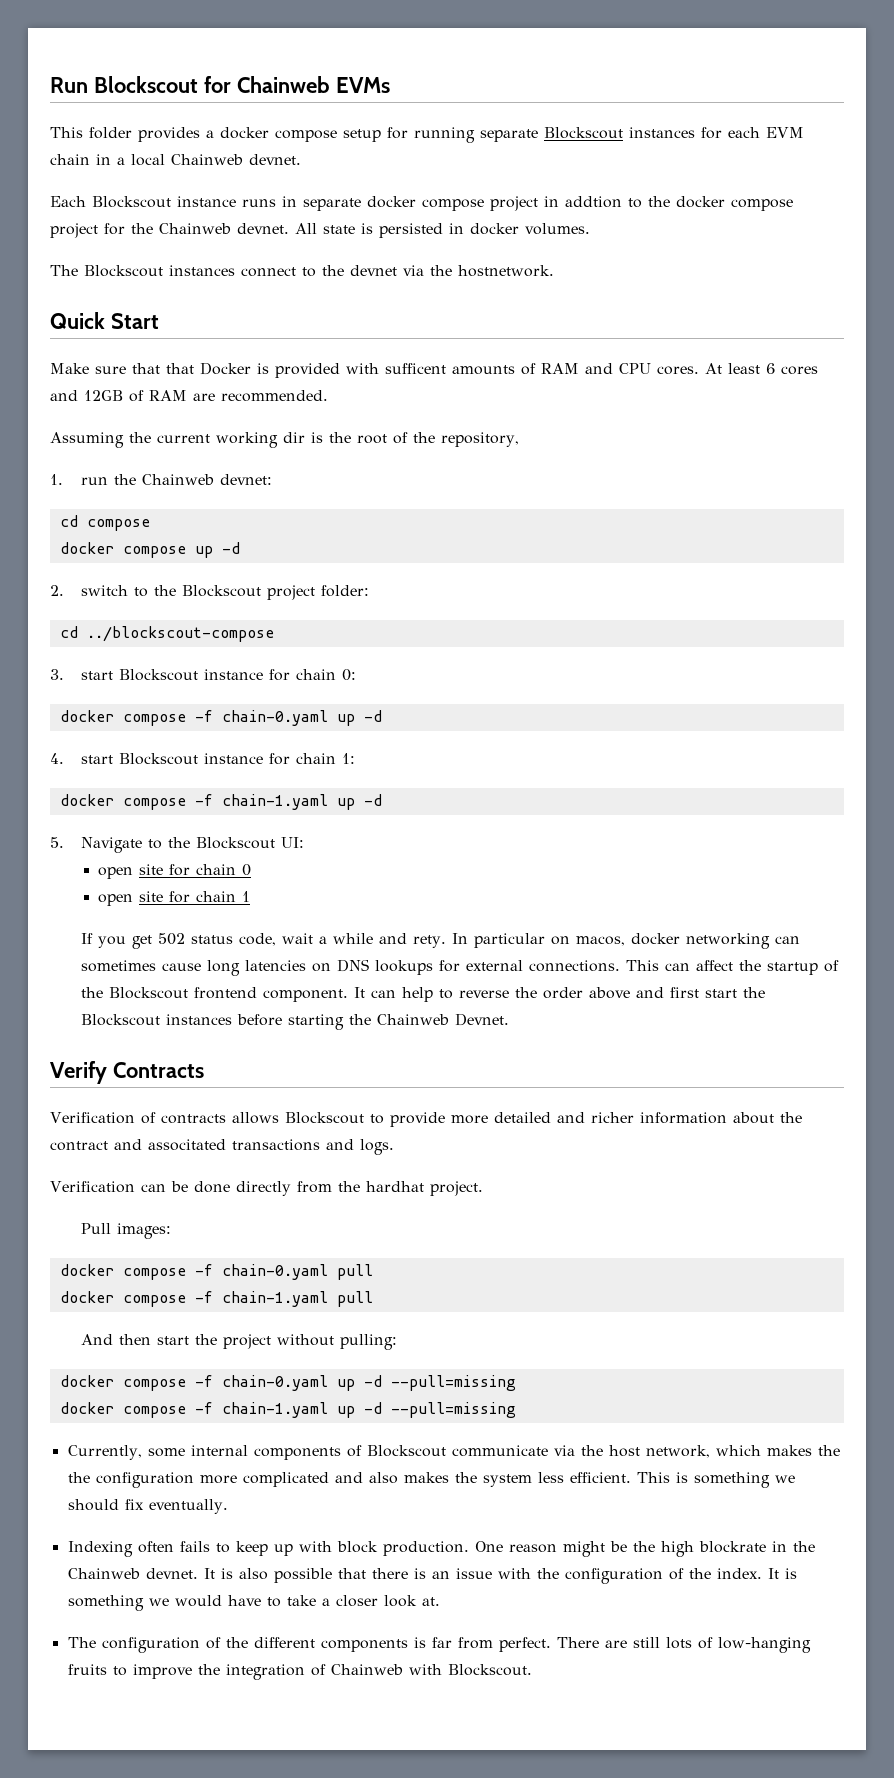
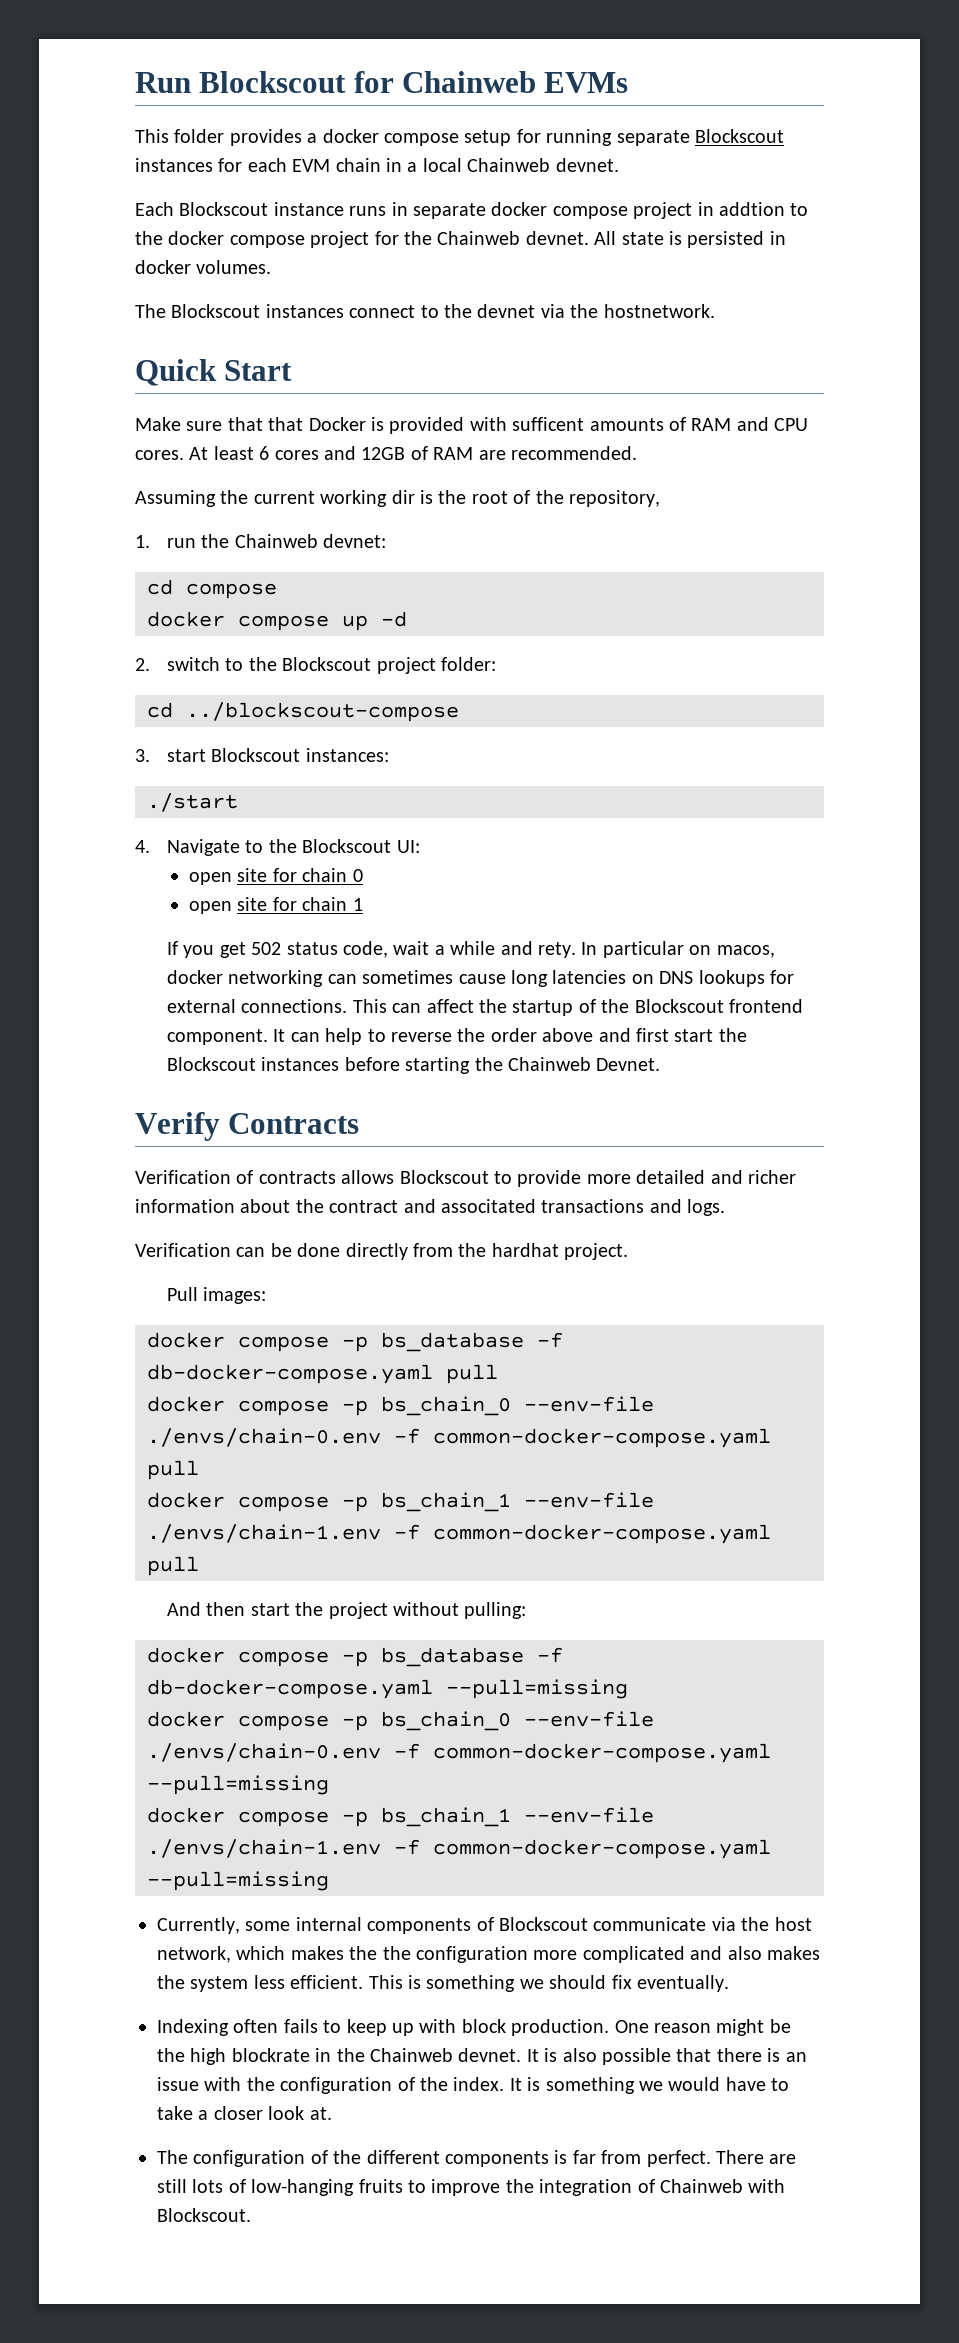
[203,669,356,681] [59,710,382,726] [50,753,355,765] [59,794,382,810] [50,837,64,848] instance for chain 0: // docker compose -f chain-0.yaml up -d // 4. start Blockscout instance for chain 1: // docker compose -f chain-1.yaml up -d // 5. -> [305,748,389,762] [147,793,238,812] [135,840,150,853] instances: // ./start // 4.
[194,1264,373,1280] [59,1291,328,1307] -f chain-0.yaml pull // docker compose -f chain-1.yaml -> [342,1332,563,1352] [147,1364,498,1384] [147,1396,654,1416] [147,1428,771,1448] [147,1460,199,1480] [147,1492,654,1512] [147,1524,771,1544] -p bs_database -f db-docker-compose.yaml pull // docker compose -p bs_chain_0 --env-file ./envs/chain-0.env -f common-docker-compose.yaml pull // docker compose -p bs_chain_1 --env-file ./envs/chain-1.env -f common-docker-compose.yaml
[194,1375,516,1391] [59,1402,382,1418] -f chain-0.yaml up -d --pull=missing // docker compose -f chain-1.yaml up -d -> [342,1647,563,1667] [147,1679,628,1699] [147,1711,654,1731] [147,1743,771,1763] [147,1775,329,1795] [147,1807,654,1827] [147,1839,771,1859] -p bs_database -f db-docker-compose.yaml --pull=missing // docker compose -p bs_chain_0 --env-file ./envs/chain-0.env -f common-docker-compose.yaml --pull=missing // docker compose -p bs_chain_1 --env-file ./envs/chain-1.env -f common-docker-compose.yaml

